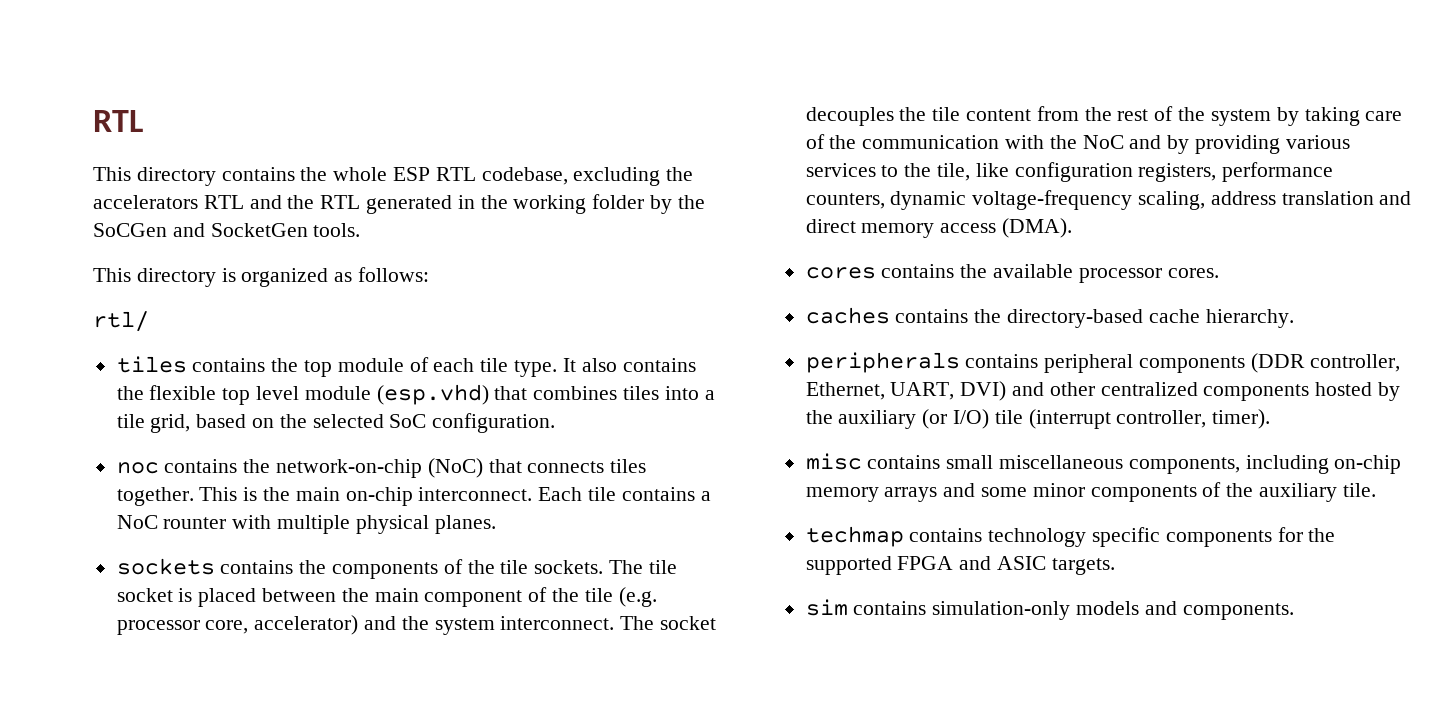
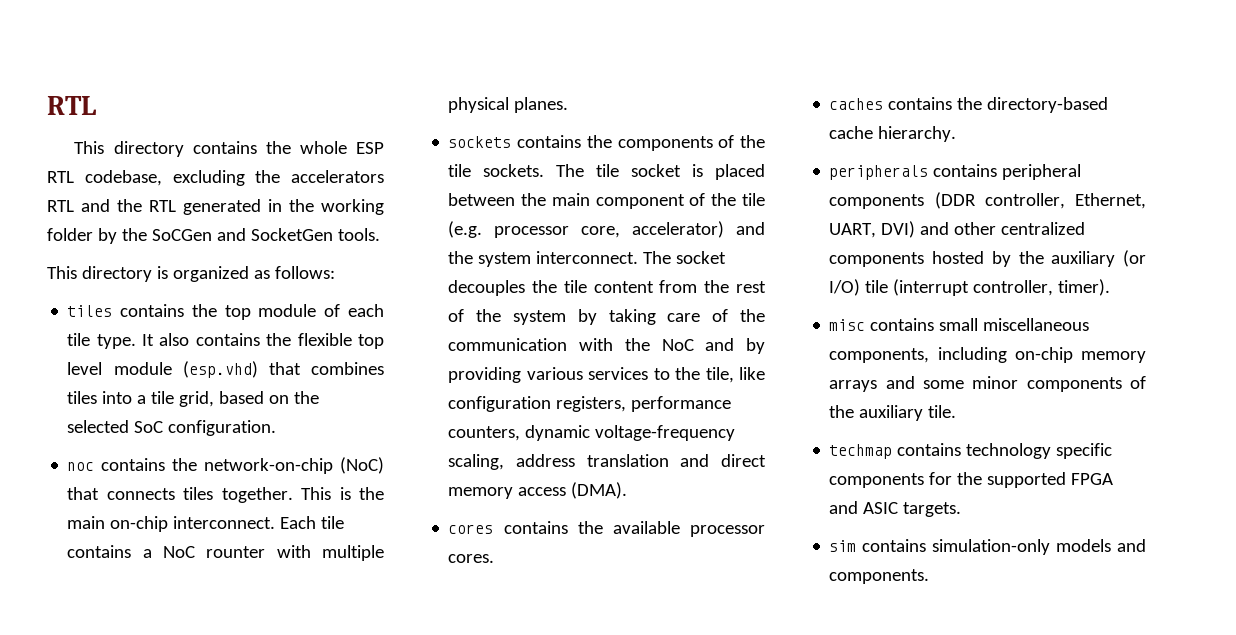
[93,311,149,332] // rtl/ -> (335, 272) none

